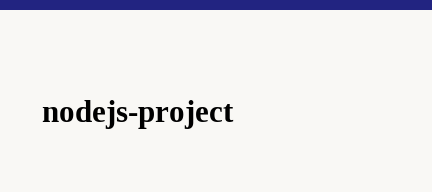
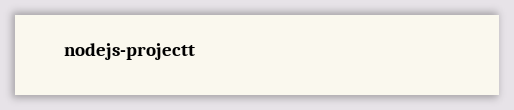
[42,100,234,129] nodejs-project -> [64,43,195,60] nodejs-projectt

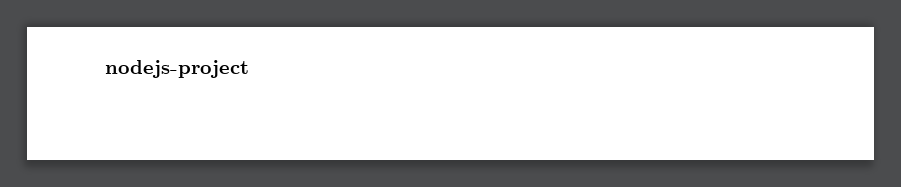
[64,43,195,60] nodejs-projectt -> [105,60,249,78] nodejs-project

